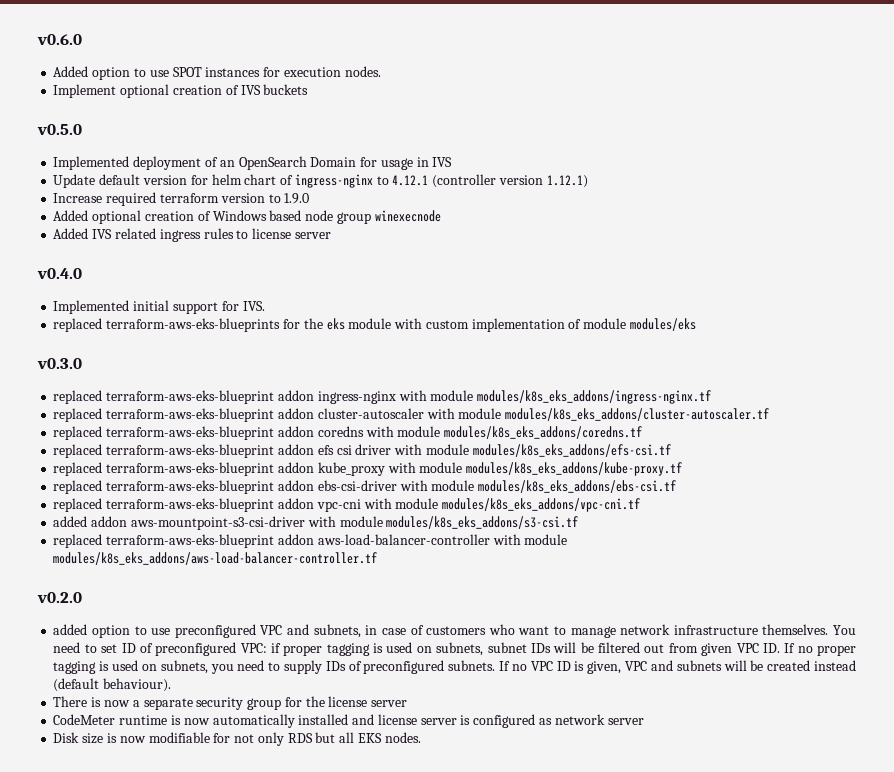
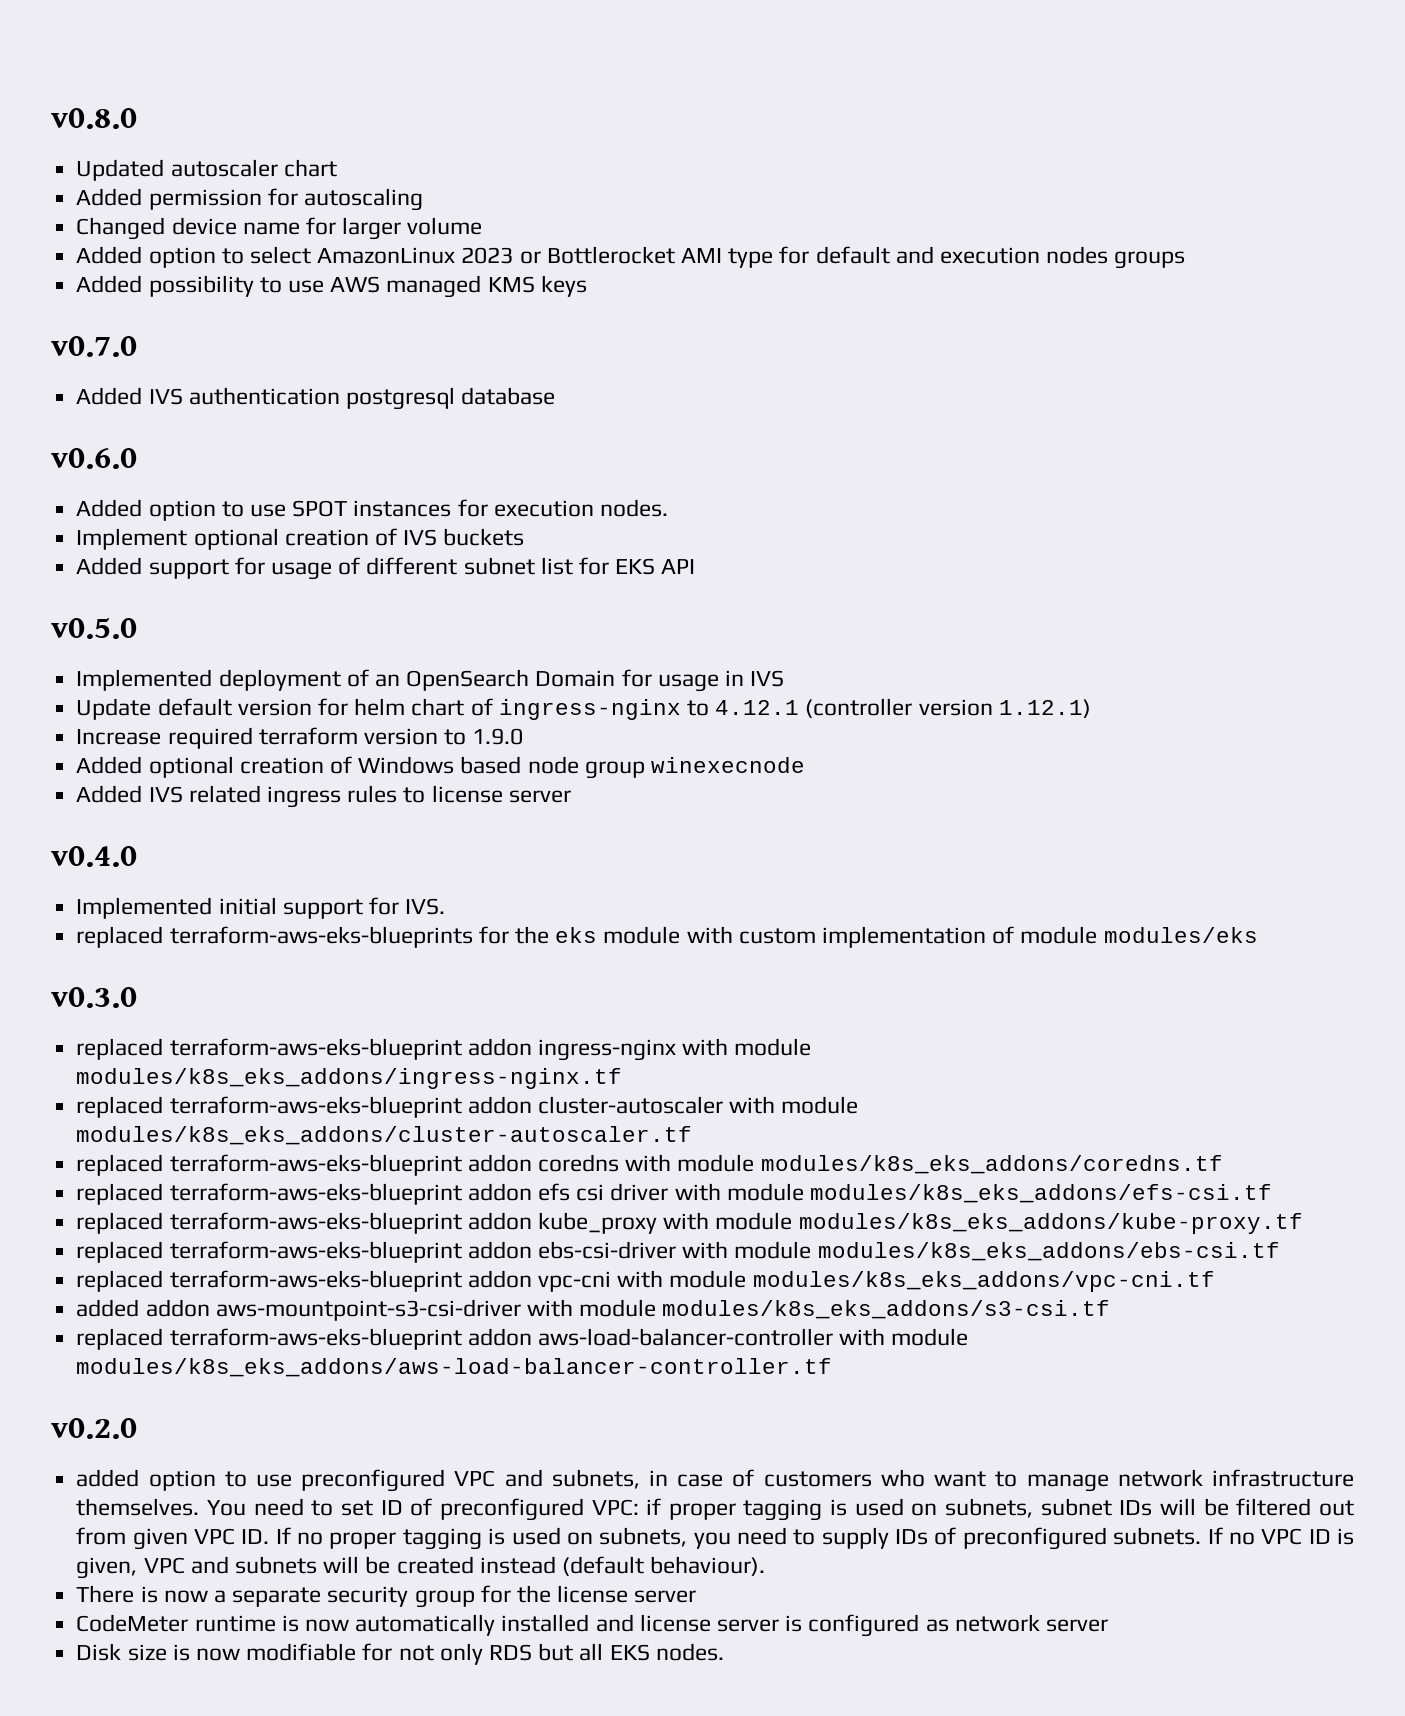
(37, 39) none -> [51,108,137,129] [76,159,337,181] [76,188,423,211] [76,217,483,240] [76,246,1186,269] [76,275,587,298] [51,336,137,357] [76,387,556,410] v0.8.0 // Updated autoscaler chart // Added permission for autoscaling // Changed device name for larger volume // Added option to select AmazonLinux 2023 or Bottlerocket AMI type for default and execution nodes groups // Added possibility to use AWS managed KMS keys // v0.7.0 // Added IVS authentication postgresql database //
(309, 89) none -> [76,557,696,580] // Added support for usage of different subnet list for EKS API

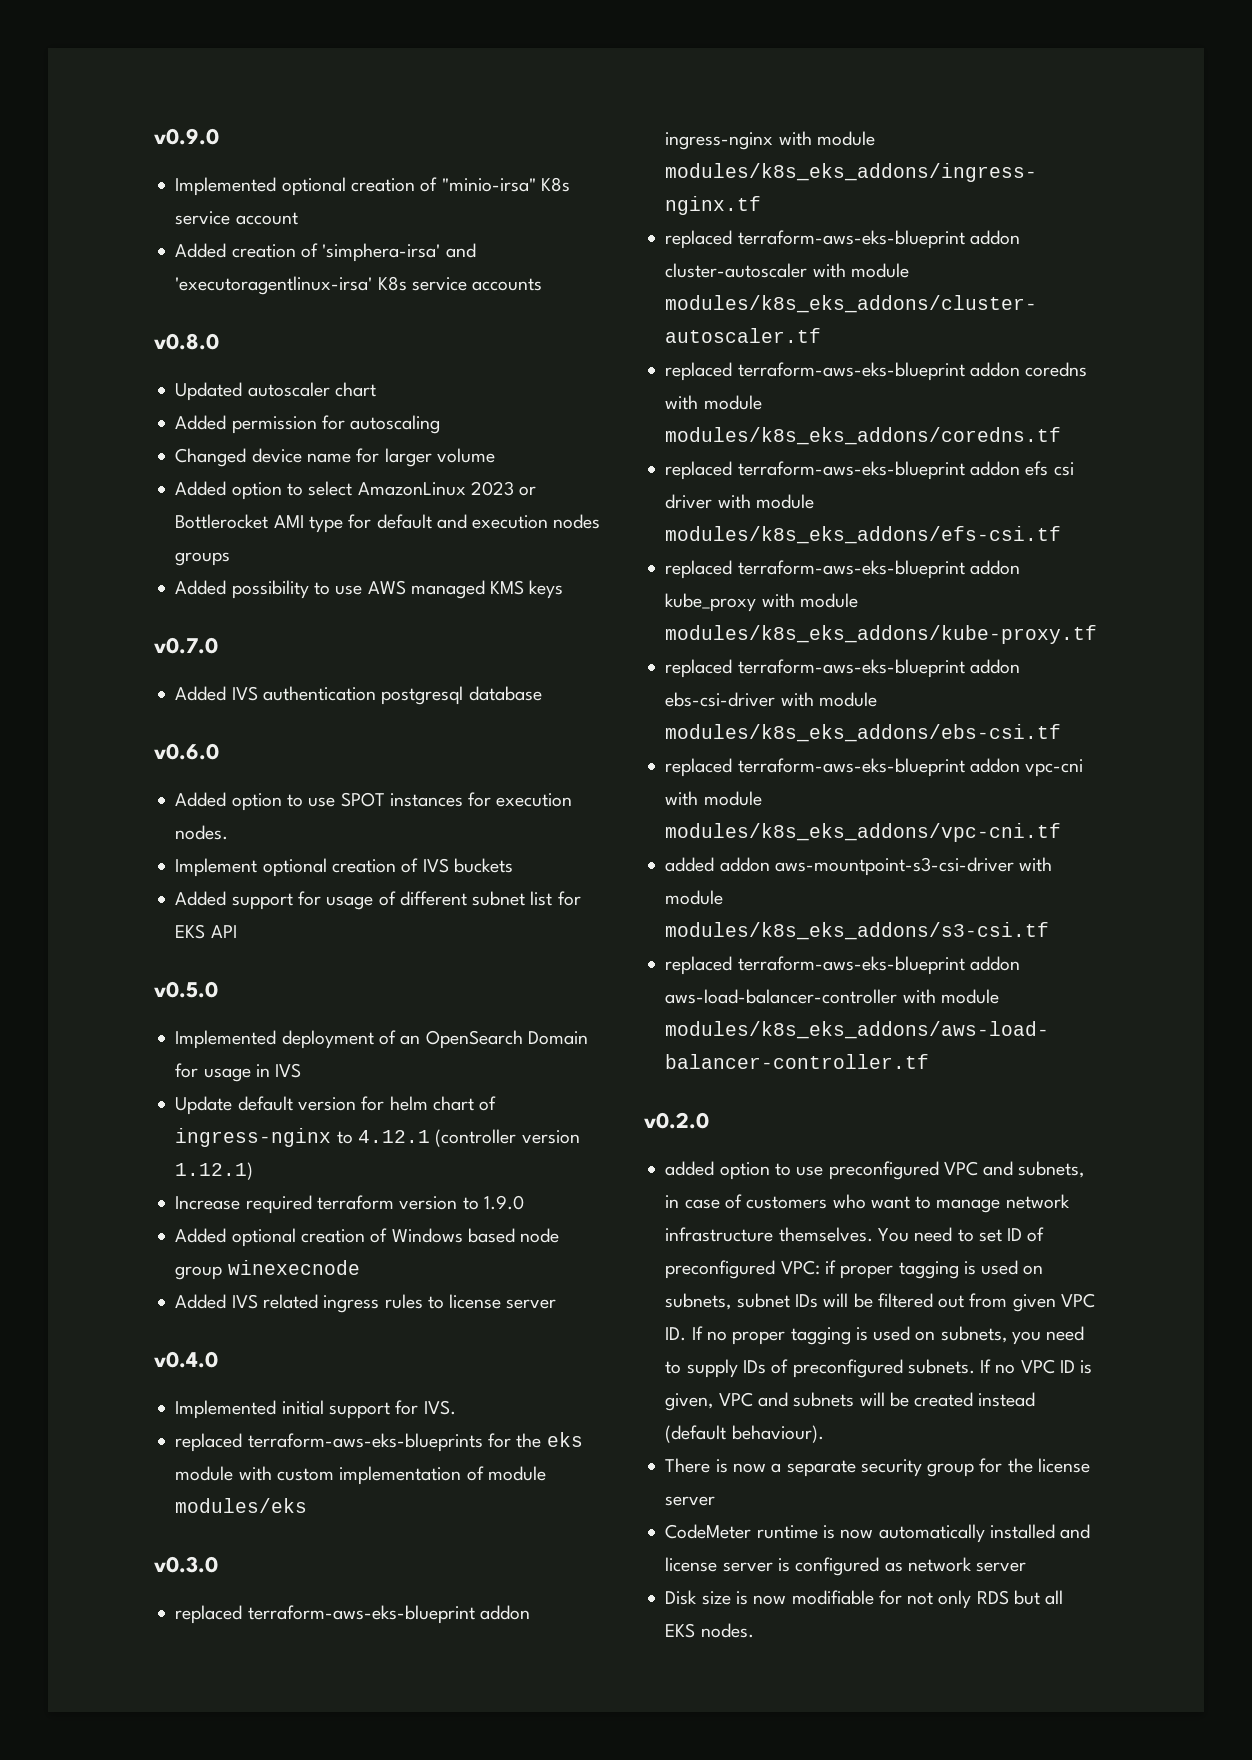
(51, 118) none -> [154,128,219,145] [175,177,570,196] [175,211,298,225] [175,243,476,262] [175,276,543,295] v0.9.0 // Implemented optional creation of "minio-irsa" K8s service account // Added creation of 'simphera-irsa' and 'executoragentlinux-irsa' K8s service accounts //

